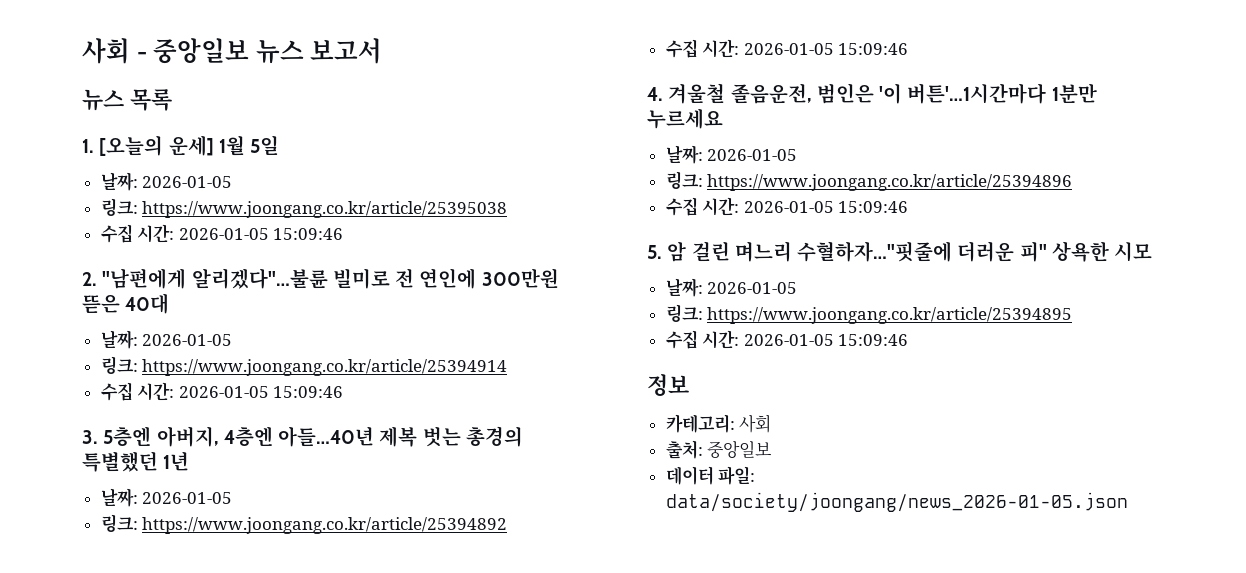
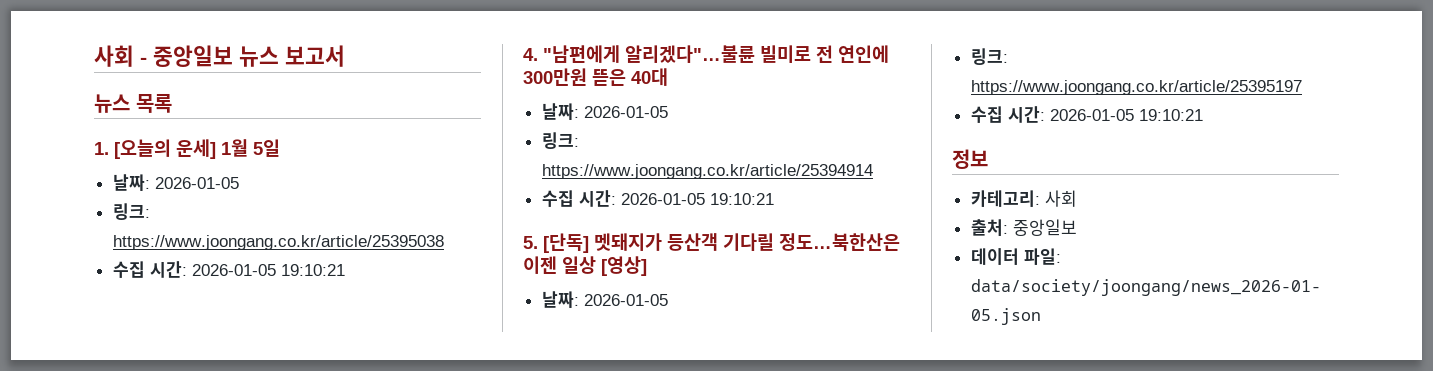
[273,228,344,240] [82,272,97,286] 15:09:46 // 2. -> [280,264,345,276] [523,48,538,61] 19:10:21 // 4.
[273,386,344,398] [82,426,523,447] [82,451,190,472] [100,488,233,507] [100,514,508,534] [665,39,909,58] [647,83,1097,104] [647,108,723,129] [665,145,798,164] [665,171,1073,191] [665,197,909,216] [647,241,1153,262] [665,278,798,297] [665,304,1073,324] [665,330,909,349] 15:09:46 // 3. 5층엔 아버지, 4층엔 아들…40년 제복 벗는 총경의 특별했던 1년 // 날짜: 2026-01-05 // 링크: https://www.joongang.co.kr/article/25394892 // 수집 시간: 2026-01-05 15:09:46 // 4. 겨울철 졸음운전, 범인은 '이 버튼'…1시간마다 1분만 누르세요 // 날짜: 2026-01-05 // 링크: https://www.joongang.co.kr/article/25394896 // 수집 시간: 2026-01-05 15:09:46 // 5. 암 걸린 며느리 수혈하자…"핏줄에 더러운 피" 상욕한 시모 // 날짜: 2026-01-05 // 링크: https://www.joongang.co.kr/article/25394895 // 수집 시간: 2026-01-05 15:09:46 -> [709,193,774,205] [523,233,900,253] [523,256,647,276] [541,291,668,308] [970,48,1008,65] [970,80,1302,95] [970,106,1203,123] 19:10:21 // 5. [단독] 멧돼지가 등산객 기다릴 정도…북한산은 이젠 일상 [영상] // 날짜: 2026-01-05 // 링크: https://www.joongang.co.kr/article/25395197 // 수집 시간: 2026-01-05 19:10:21

